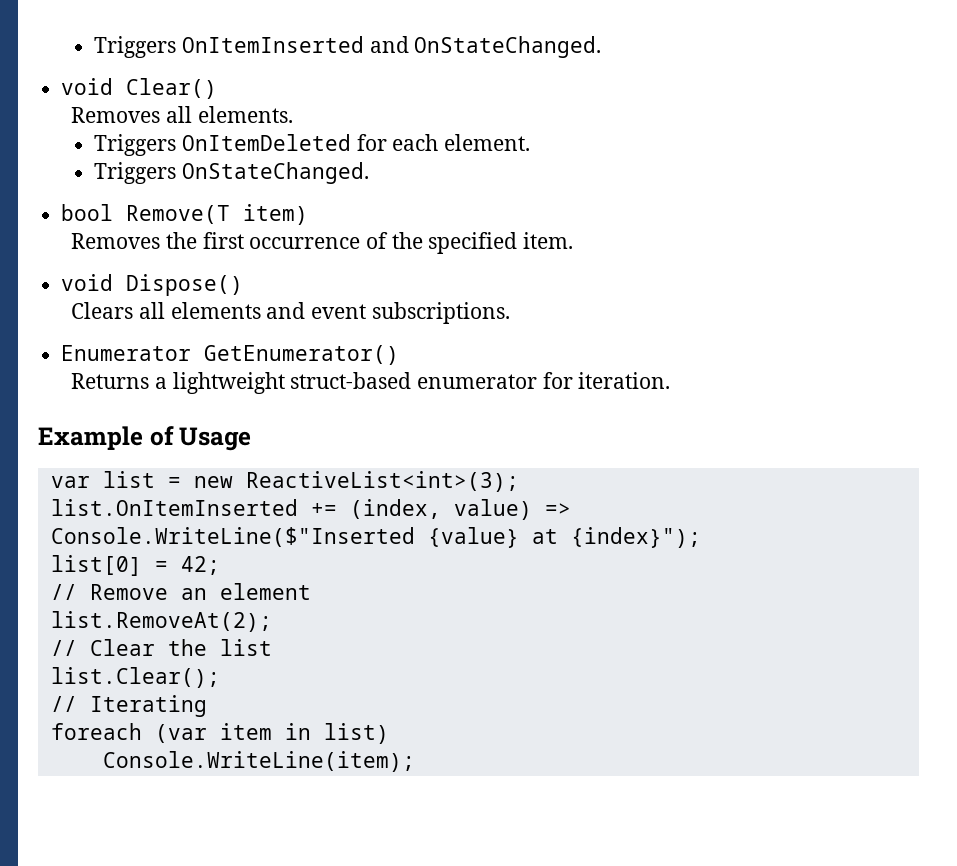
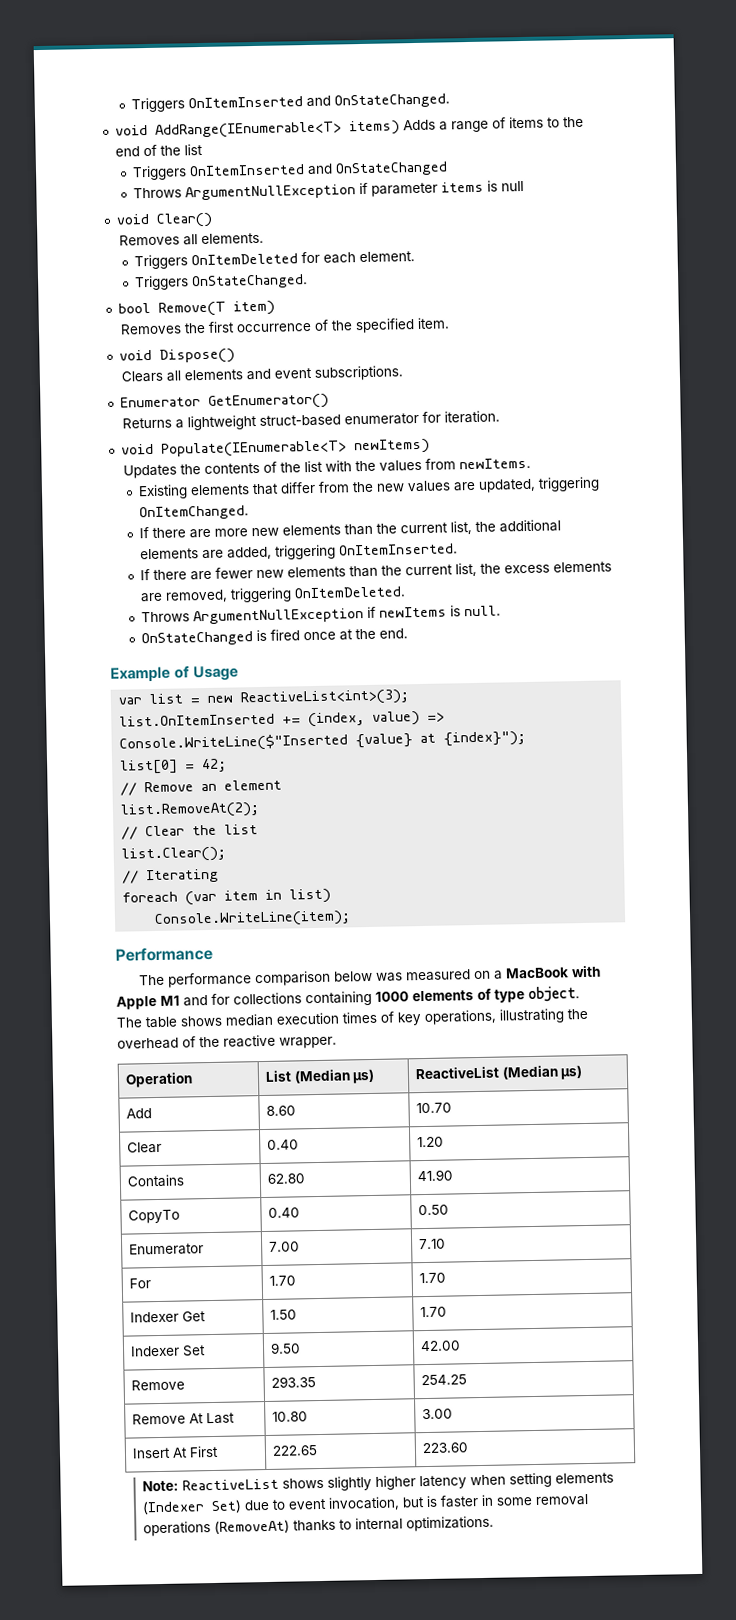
(602, 47) none -> [114,116,584,139] [114,143,203,157] [131,161,448,181] [132,180,524,201] // void AddRange(IEnumerable<T> items) Adds a range of items to the end of the list // Triggers OnItemInserted and OnStateChanged // Throws ArgumentNullException if parameter items is null
(671, 380) none -> [120,438,430,458] [123,457,532,479] [137,476,600,500] [138,505,249,521] [138,519,561,539] [139,543,458,560] [139,561,612,581] [139,586,406,603] [140,605,501,625] [140,628,408,647] // void Populate(IEnumerable<T> newItems) // Updates the contents of the list with the values from newItems. // Existing elements that differ from the new values are updated, triggering OnItemChanged. // If there are more new elements than the current list, the additional elements are added, triggering OnItemInserted. // If there are fewer new elements than the current list, the excess elements are removed, triggering OnItemDeleted. // Throws ArgumentNullException if newItems is null. // OnStateChanged is fired once at the end.
(415, 761) none -> [115,946,213,962] [138,965,601,988] [116,986,580,1010] [116,1008,588,1029] [117,1034,337,1050] [124,1072,193,1088] [264,1068,376,1084] [414,1065,584,1080] [125,1108,152,1119] [265,1105,296,1116] [415,1102,452,1114] [126,1141,162,1154] [266,1139,299,1150] [416,1136,444,1148] [126,1174,184,1188] [266,1173,305,1184] [416,1169,453,1182] [127,1209,180,1224] [267,1207,300,1218] [417,1204,449,1216] [128,1243,204,1256] [268,1241,300,1252] [418,1238,446,1250] [128,1278,151,1289] [268,1275,296,1286] [418,1272,446,1284] [129,1311,206,1323] [269,1309,297,1320] [419,1306,447,1318] [129,1345,206,1357] [269,1342,301,1354] [419,1340,461,1352] [130,1379,185,1391] [270,1376,316,1388] [420,1374,467,1386] [131,1412,235,1425] [271,1411,308,1422] [421,1408,453,1420] [131,1445,219,1459] [271,1445,318,1456] [421,1442,469,1454] [142,1472,615,1492] [142,1493,590,1515] [143,1515,495,1537] // Performance // The performance comparison below was measured on a MacBook with Apple M1 and for collections containing 1000 elements of type object. // The table shows median execution times of key operations, illustrating the overhead of the reactive wrapper. // Operation | List (Median μs) | ReactiveList (Median μs) // Add | 8.60 | 10.70 // Clear | 0.40 | 1.20 // Contains | 62.80 | 41.90 // CopyTo | 0.40 | 0.50 // Enumerator | 7.00 | 7.10 // For | 1.70 | 1.70 // Indexer Get | 1.50 | 1.70 // Indexer Set | 9.50 | 42.00 // Remove | 293.35 | 254.25 // Remove At Last | 10.80 | 3.00 // Insert At First | 222.65 | 223.60 // Note: ReactiveList shows slightly higher latency when setting elements (Indexer Set) due to event invocation, but is faster in some removal operations (RemoveAt) thanks to internal optimizations.

